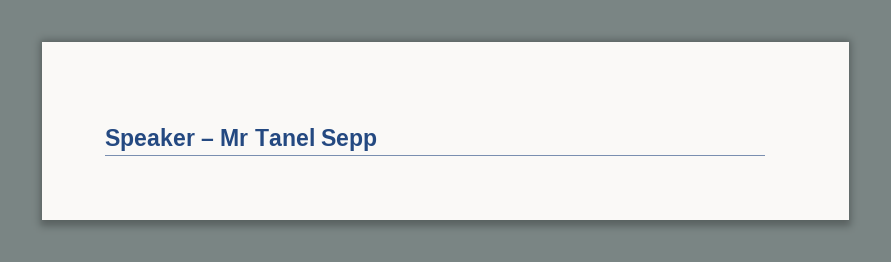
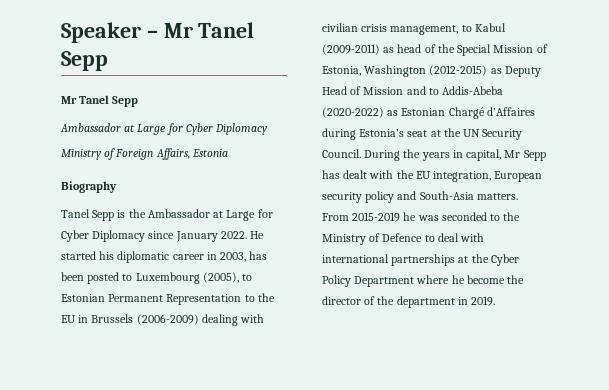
(377, 140) none -> [61,95,139,107] [60,123,269,135] [61,148,228,160] [61,181,117,193] [61,209,273,221] [61,230,265,242] [61,251,268,263] [61,272,253,284] [61,293,275,305] [61,314,265,326] [322,23,506,35] [322,44,548,56] [322,65,541,77] [322,86,504,95] [322,107,535,119] [322,128,523,140] [322,149,546,161] [322,170,543,182] [322,191,518,203] [322,212,521,222] [322,233,485,245] [322,254,519,266] [322,275,525,287] [322,296,496,308] // Mr Tanel Sepp // Ambassador at Large for Cyber Diplomacy // Ministry of Foreign Affairs, Estonia // Biography // Tanel Sepp is the Ambassador at Large for Cyber Diplomacy since January 2022. He started his diplomatic career in 2003, has been posted to Luxembourg (2005), to Estonian Permanent Representation to the EU in Brussels (2006-2009) dealing with civilian crisis management, to Kabul (2009-2011) as head of the Special Mission of Estonia, Washington (2012-2015) as Deputy Head of Mission and to Addis-Abeba (2020-2022) as Estonian Chargé d’Affaires during Estonia’s seat at the UN Security Council. During the years in capital, Mr Sepp has dealt with the EU integration, European security policy and South-Asia matters. From 2015-2019 he was seconded to the Ministry of Defence to deal with international partnerships at the Cyber Policy Department where he become the director of the department in 2019.

